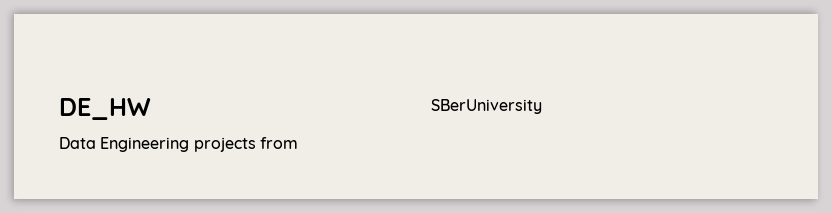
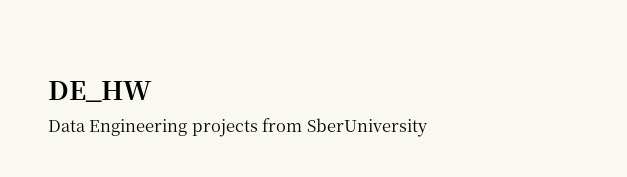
[431,99,542,114] SBerUniversity -> [306,118,428,137] SberUniversity

